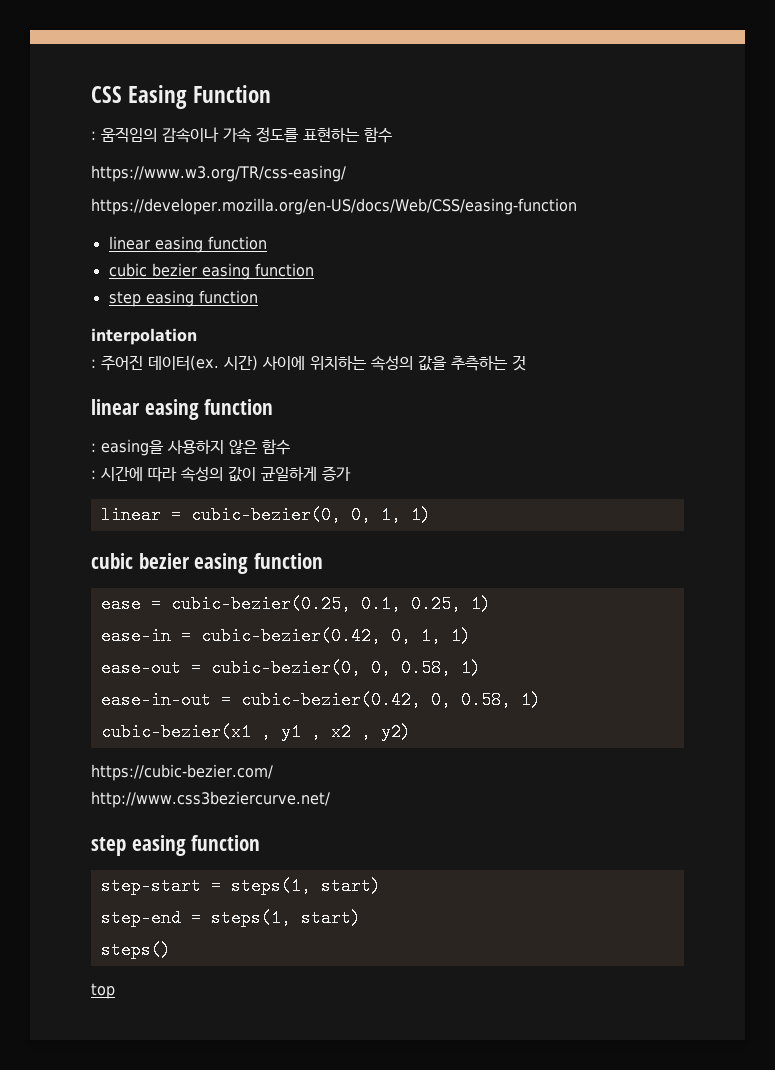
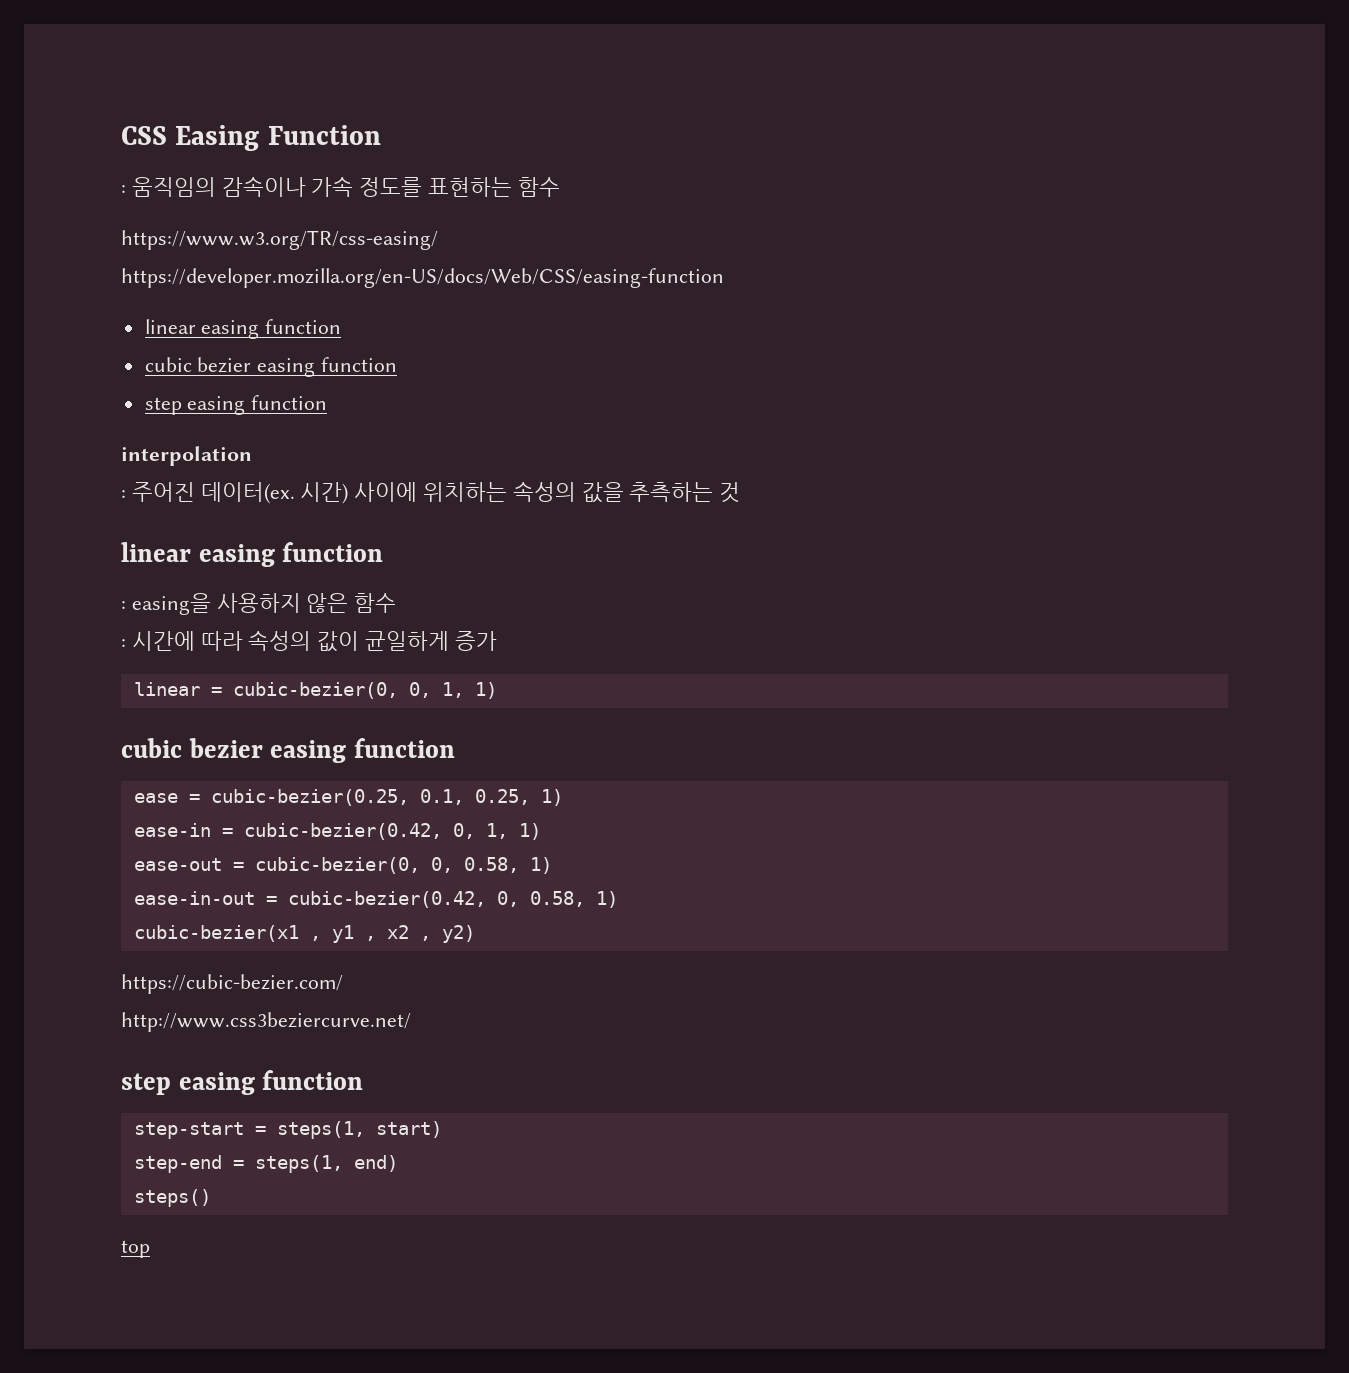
[300,909,361,927] start) -> [353,1155,398,1172] end)

